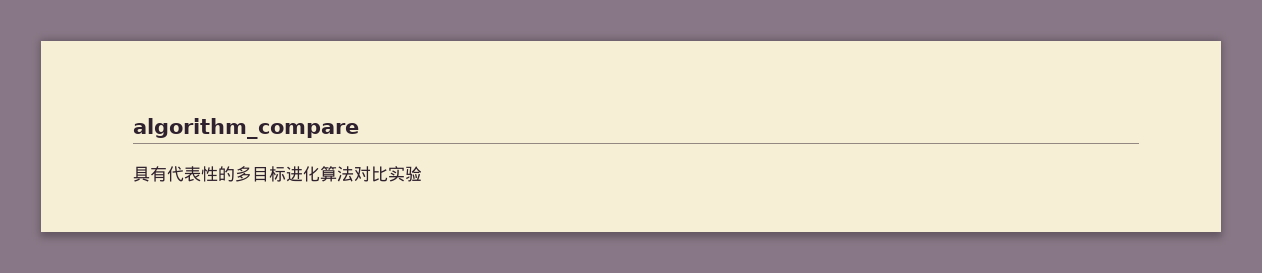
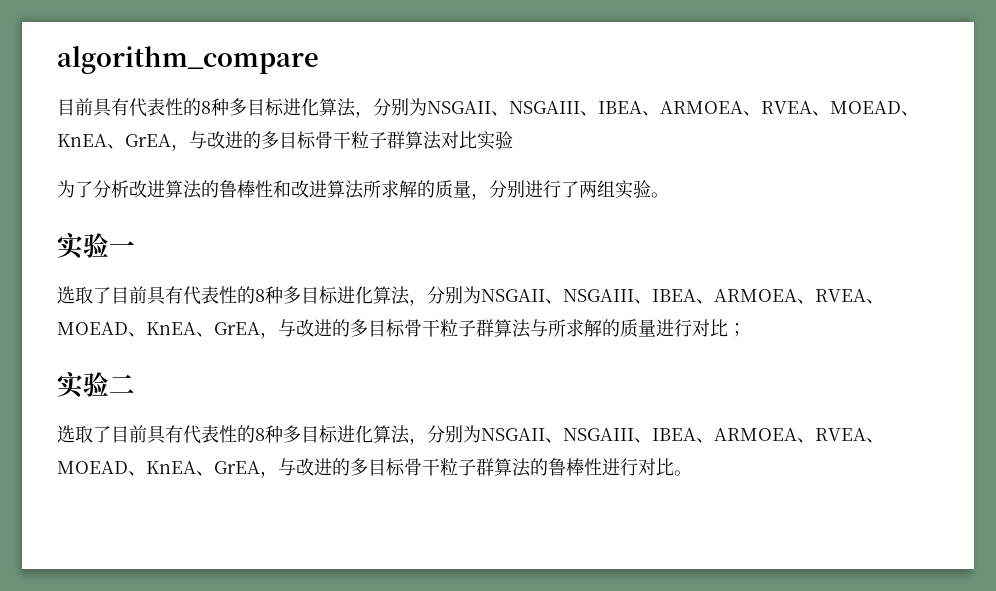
[133,166,422,182] 具有代表性的多目标进化算法对比实验 -> [57,98,919,118] [57,131,513,151] [57,180,669,200] [57,233,135,259] [57,286,884,306] [57,319,746,339] [57,372,135,398] [57,425,884,445] [57,458,692,478] 目前具有代表性的8种多目标进化算法，分别为NSGAII、NSGAIII、IBEA、ARMOEA、RVEA、MOEAD、KnEA、GrEA，与改进的多目标骨干粒子群算法对比实验 // 为了分析改进算法的鲁棒性和改进算法所求解的质量，分别进行了两组实验。 // 实验一 // 选取了目前具有代表性的8种多目标进化算法，分别为NSGAII、NSGAIII、IBEA、ARMOEA、RVEA、MOEAD、KnEA、GrEA，与改进的多目标骨干粒子群算法与所求解的质量进行对比； // 实验二 // 选取了目前具有代表性的8种多目标进化算法，分别为NSGAII、NSGAIII、IBEA、ARMOEA、RVEA、MOEAD、KnEA、GrEA，与改进的多目标骨干粒子群算法的鲁棒性进行对比。

